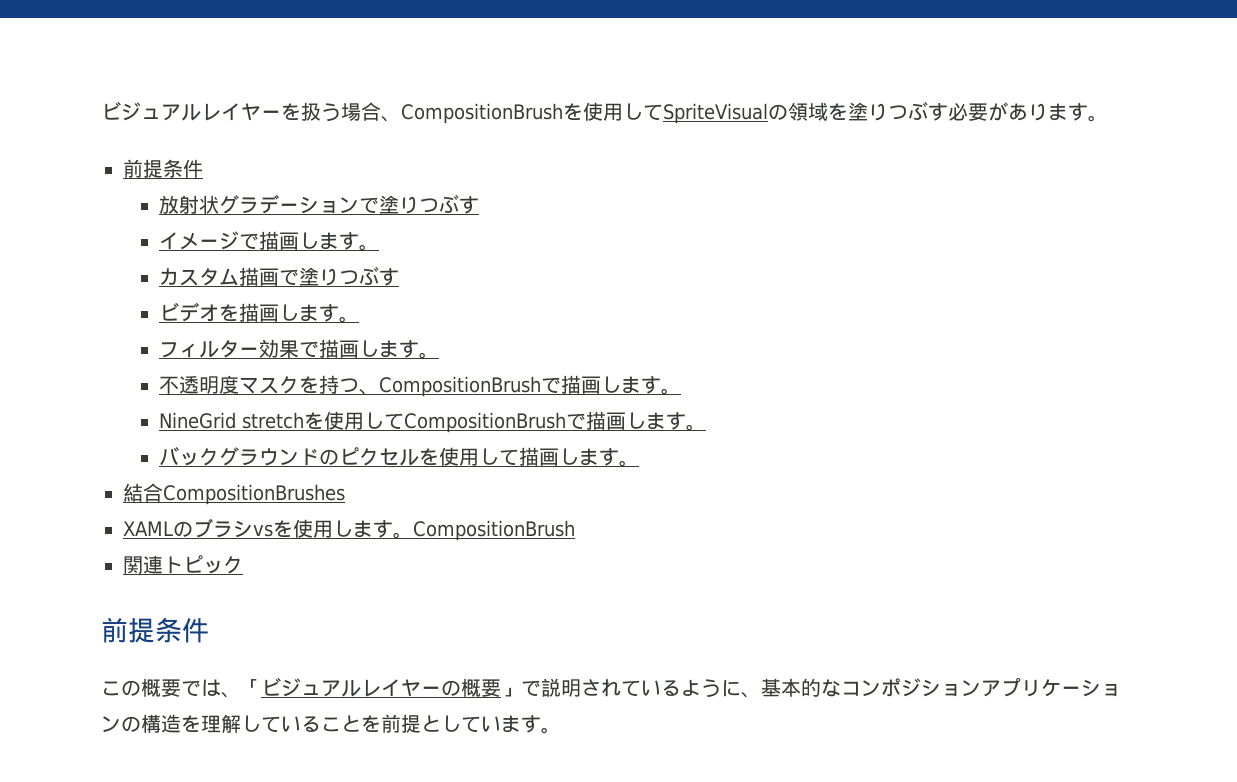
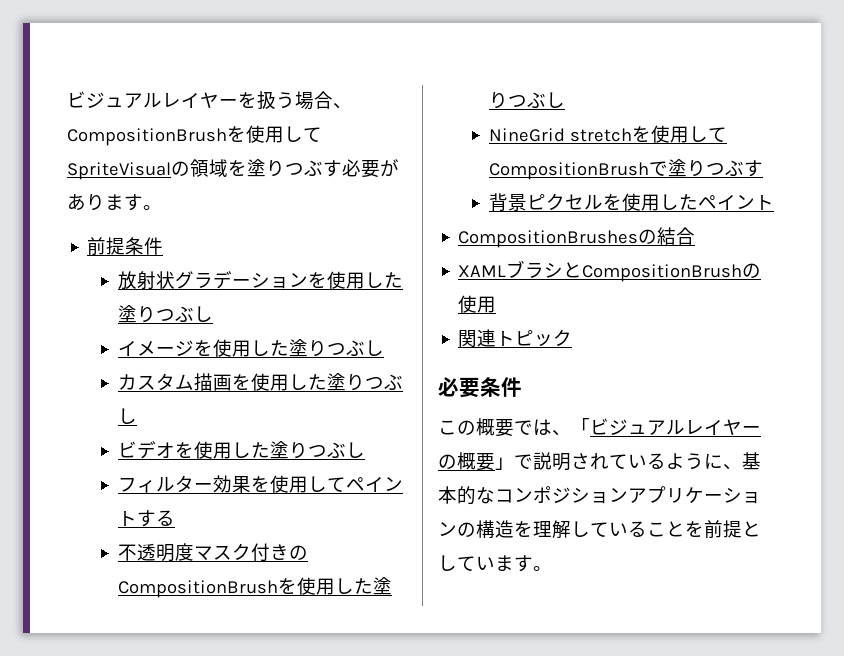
[358,194,479,214] で塗りつぶす -> [307,271,403,289] [117,305,213,323] を使用した塗りつぶし
[238,231,379,251] で描画します。 -> [193,339,384,357] を使用した塗りつぶし
[278,266,399,286] で塗りつぶす -> [231,373,403,391] [117,408,137,424] を使用した塗りつぶし
[238,303,359,323] 描画します。 -> [193,441,365,459] 使用した塗りつぶし
[298,339,439,359] [158,375,681,397] で描画します。 // 不透明度マスクを持つ、CompositionBrushで描画します。 -> [250,475,403,493] [117,510,175,527] [117,543,308,562] [117,577,392,598] [488,92,565,109] を使用してペイントする // 不透明度マスク付きのCompositionBrushを使用した塗りつぶし
[585,411,706,431] [158,446,639,467] 描画します。 // バックグラウンドのピクセルを使用して描画します。 // -> [667,159,763,177] [488,193,774,211] [458,229,658,248] 塗りつぶす // 背景ピクセルを使用したペイント // CompositionBrushesの
[163,484,345,505] CompositionBrushes -> (696, 236) none
[173,518,575,541] のブラシvsを使用します。CompositionBrush -> [506,260,762,282] [458,295,497,313] ブラシとCompositionBrushの使用
[101,617,155,643] 前提 -> [438,377,480,398] 必要

